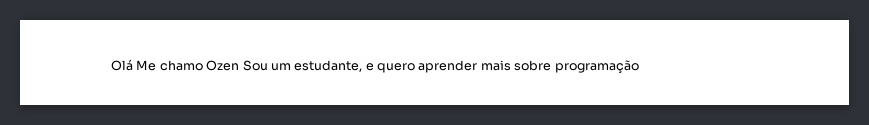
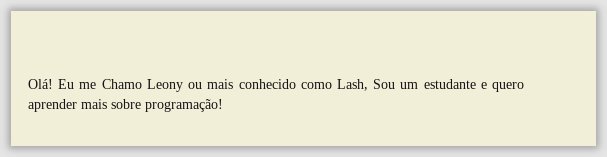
[111,59,240,71] Olá Me chamo Ozen -> [28,79,368,92] Olá! Eu me Chamo Leony ou mais conhecido como Lash,
[294,60,363,72] estudante, -> [423,79,476,89] estudante
[554,60,639,74] programação -> [145,99,223,112] programação!

